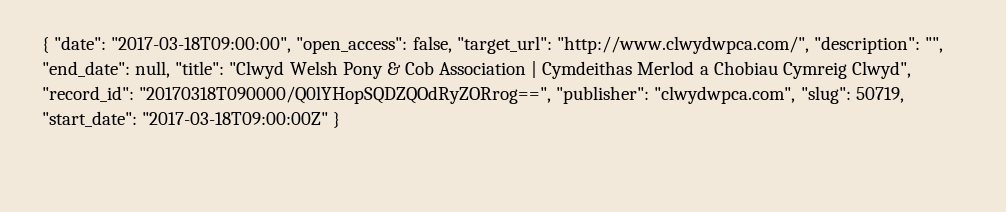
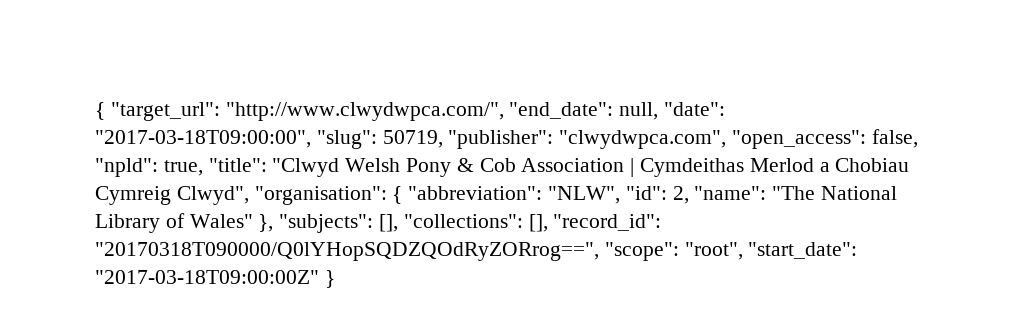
[42,36,944,54] [42,61,171,78] { "date": "2017-03-18T09:00:00", "open_access": false, "target_url": "http://www.clwydwpca.com/", "description": "", "end_date": null, -> [95,102,726,121] [95,129,918,149] [95,158,203,177] { "target_url": "http://www.clwydwpca.com/", "end_date": null, "date": "2017-03-18T09:00:00", "slug": 50719, "publisher": "clwydwpca.com", "open_access": false, "npld": true,
[42,86,904,104] "record_id": "20170318T090000/Q0lYHopSQDZQOdRyZORrog==", "publisher": "clwydwpca.com", "slug": 50719, -> [254,186,898,205] [95,213,662,233] [95,242,743,261] "organisation": { "abbreviation": "NLW", "id": 2, "name": "The National Library of Wales" }, "subjects": [], "collections": [], "record_id": "20170318T090000/Q0lYHopSQDZQOdRyZORrog==", "scope": "root",

